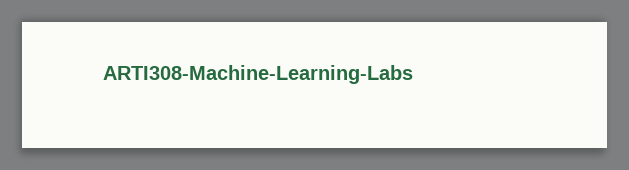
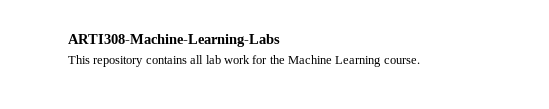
(413, 74) none -> [68,55,420,67] // This repository contains all lab work for the Machine Learning course.

